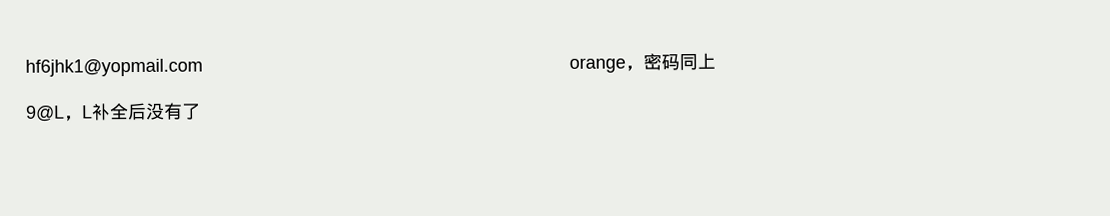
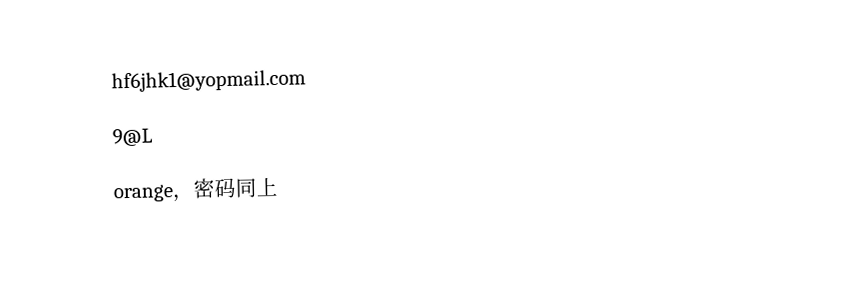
[64,102,201,122] ，L补全后没有了 -> (153, 137) none

